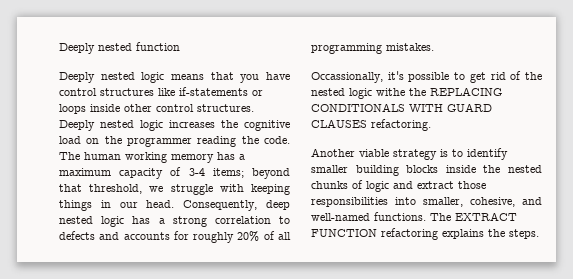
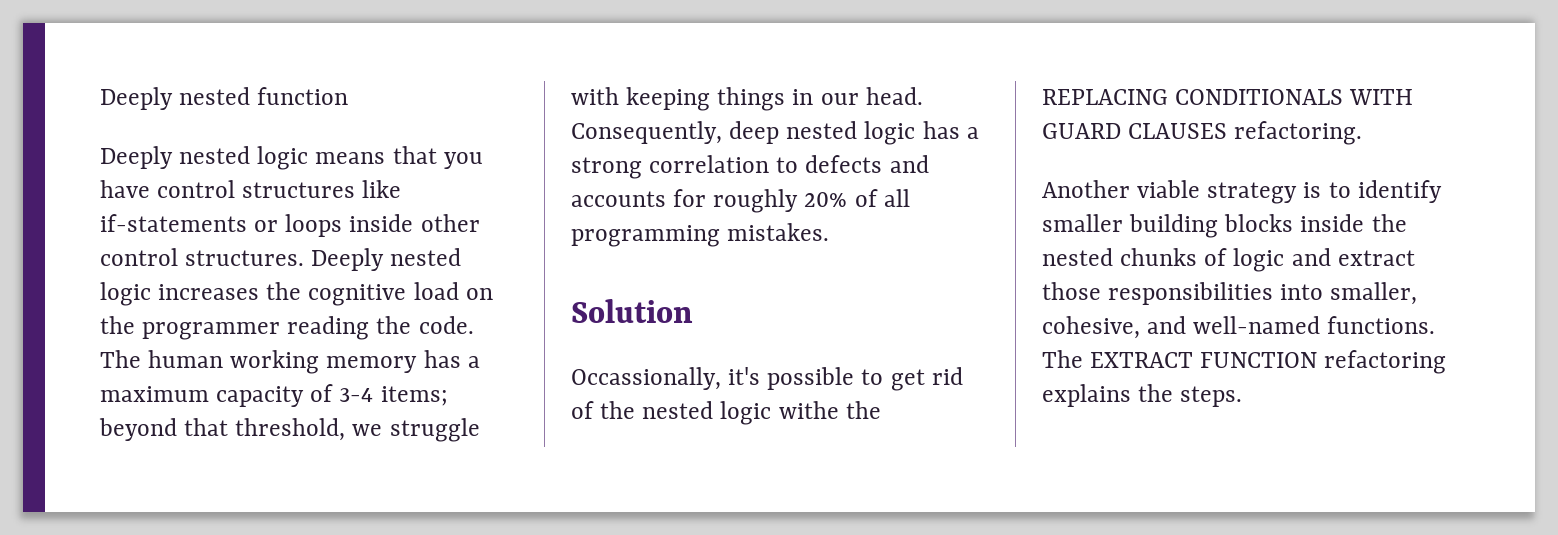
(434, 47) none -> [571,299,693,323] // Solution

